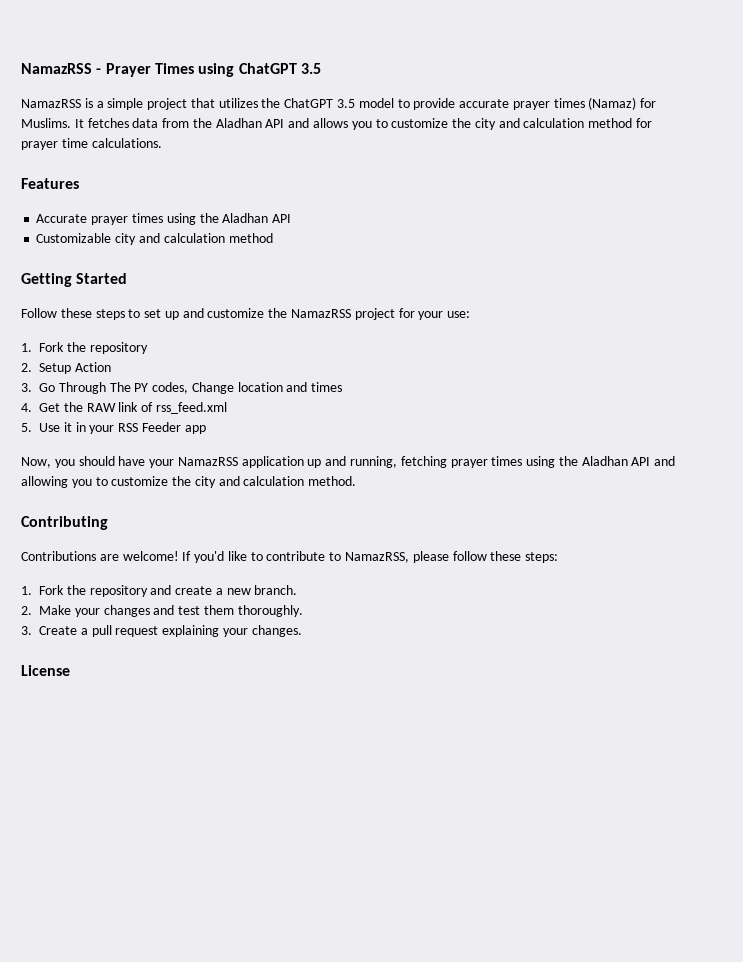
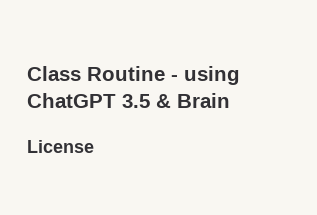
[21,63,194,77] NamazRSS - Prayer Times -> [27,66,178,81] Class Routine -
[21,97,657,110] [21,118,653,130] [21,138,162,150] [21,178,79,189] [36,213,292,225] [36,233,273,245] [21,273,128,287] [21,308,471,320] [21,342,148,354] [21,362,111,374] [21,382,343,394] [21,402,227,414] [21,422,206,434] [21,456,676,468] [21,476,357,488] [21,516,108,530] [21,551,559,563] [21,585,298,597] [21,605,303,617] [21,625,302,637] // NamazRSS is a simple project that utilizes the ChatGPT 3.5 model to provide accurate prayer times (Namaz) for Muslims. It fetches data from the Aladhan API and allows you to customize the city and calculation method for prayer time calculations. // Features // Accurate prayer times using the Aladhan API // Customizable city and calculation method // Getting Started // Follow these steps to set up and customize the NamazRSS project for your use: // 1. Fork the repository // 2. Setup Action // 3. Go Through The PY codes, Change location and times // 4. Get the RAW link of rss_feed.xml // 5. Use it in your RSS Feeder app // Now, you should have your NamazRSS application up and running, fetching prayer times using the Aladhan API and allowing you to customize the city and calculation method. // Contributing // Contributions are welcome! If you'd like to contribute to NamazRSS, please follow these steps: // 1. Fork the repository and create a new branch. // 2. Make your changes and test them thoroughly. // 3. Create a pull request explaining your changes. -> [156,93,230,108] & Brain

